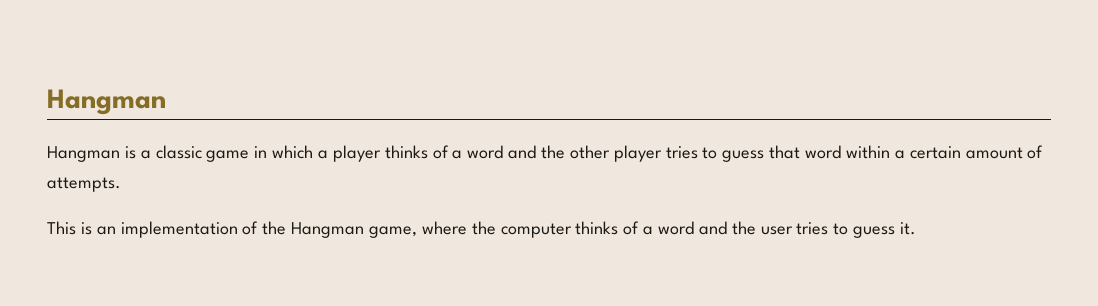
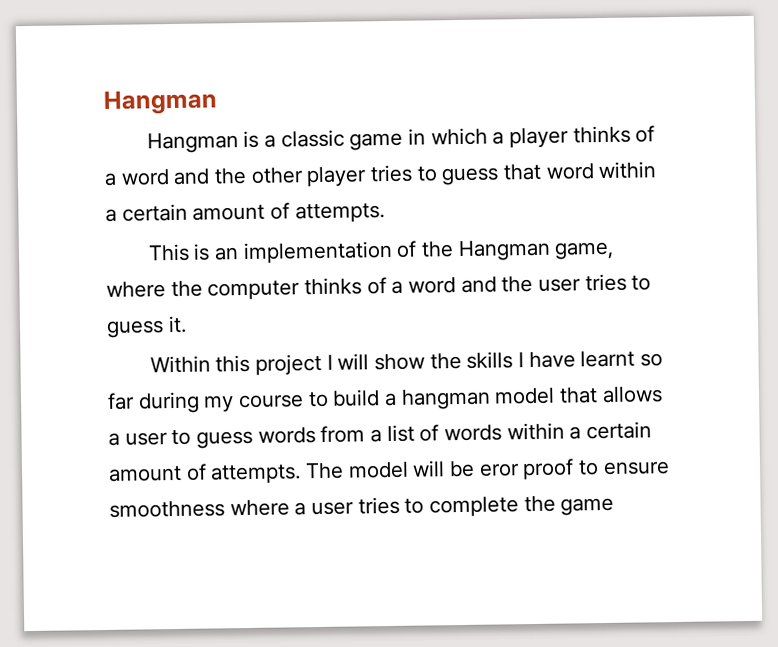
(917, 228) none -> [149,350,663,376] [107,386,663,414] [108,421,653,449] [108,458,670,485] [109,495,615,518] // Within this project I will show the skills I have learnt so far during my course to build a hangman model that allows a user to guess words from a list of words within a certain amount of attempts. The model will be eror proof to ensure smoothness where a user tries to complete the game

